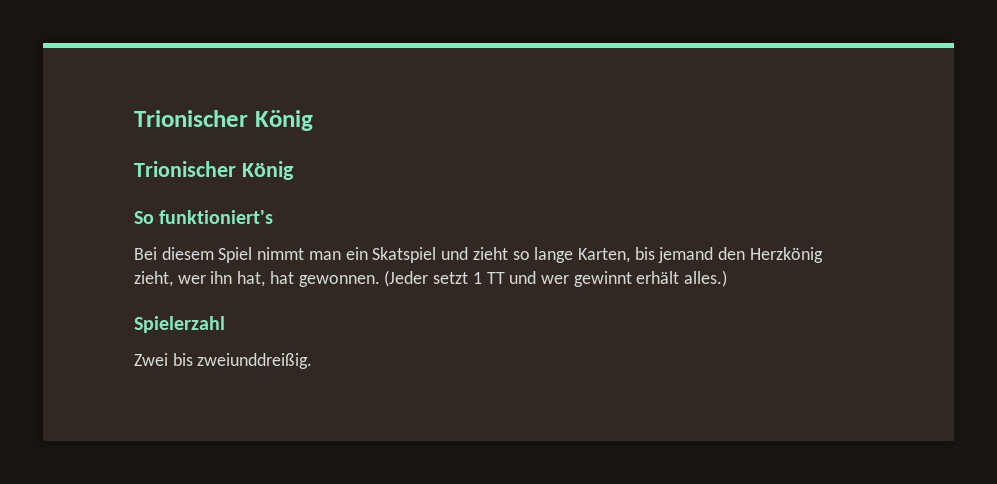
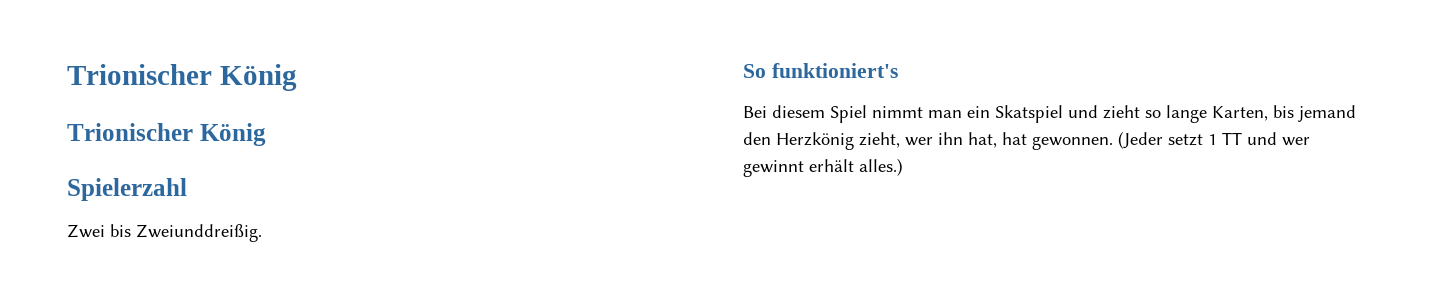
(294, 170) none -> [67,178,187,201] [67,224,262,242] // Spielerzahl // Zwei bis Zweiunddreißig.
[134,316,225,333] [134,353,313,369] // Spielerzahl // Zwei bis zweiunddreißig. -> (903, 167) none

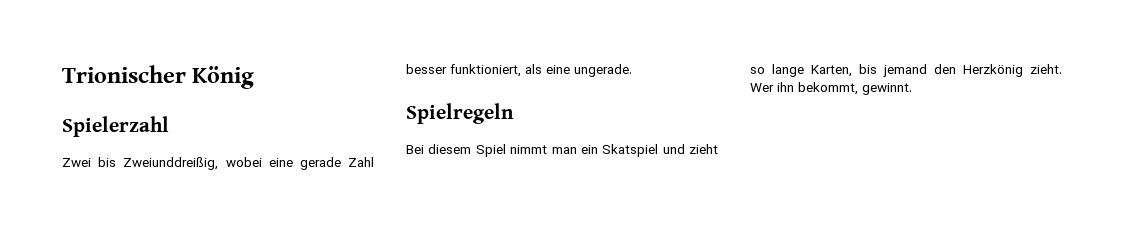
[67,64,297,91] [67,123,266,146] Trionischer König // Trionischer König -> [62,65,255,89] Trionischer König
[136,224,262,242] [743,63,898,78] Zweiunddreißig. // So funktioniert's -> [123,157,374,170] [406,64,632,77] [406,103,514,124] Zweiunddreißig, wobei eine gerade Zahl besser funktioniert, als eine ungerade. // Spielregeln
[859,131,1310,150] [743,158,903,177] zieht, wer ihn hat, hat gewonnen. (Jeder setzt 1 TT und wer gewinnt erhält alles.) -> [1030,64,1062,74] [750,82,912,95] zieht. Wer ihn bekommt, gewinnt.

